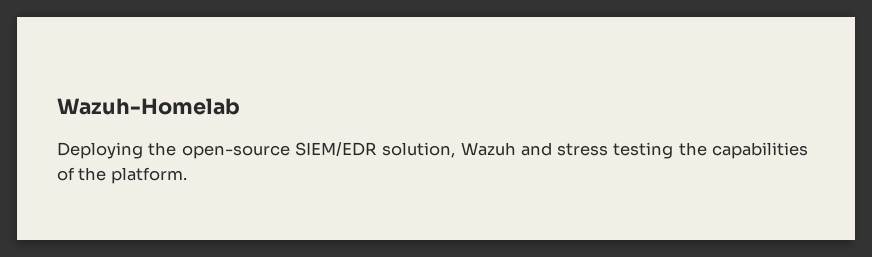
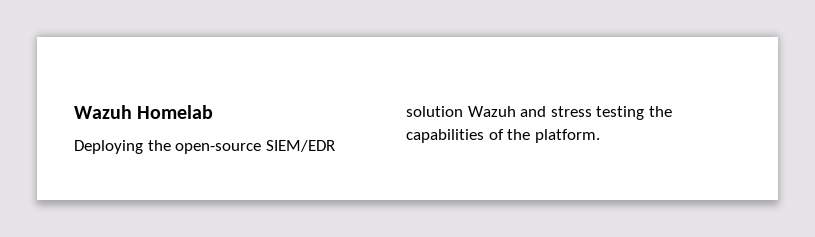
[57,98,240,115] Wazuh-Homelab -> [74,105,214,119] Wazuh Homelab
[382,142,456,158] solution, -> [406,106,463,117] solution

